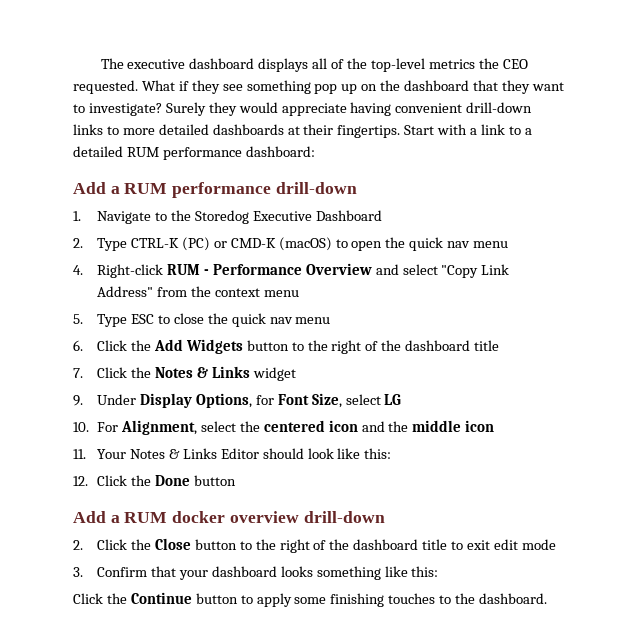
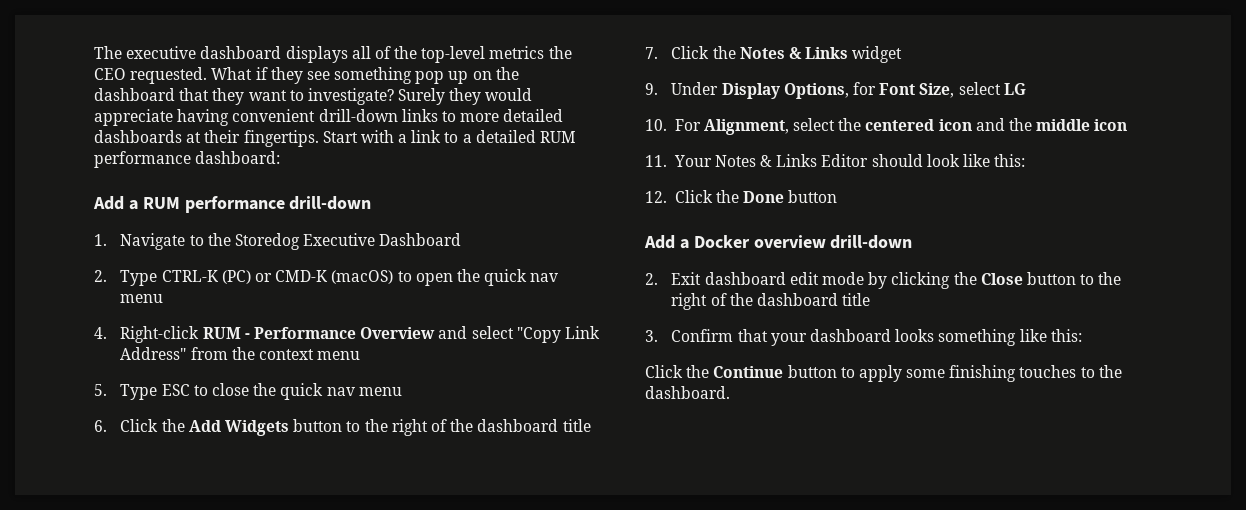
[124,511,226,523] RUM docker -> [693,235,750,248] Docker
[97,539,128,550] Click -> [671,272,951,289] Exit dashboard edit mode by clicking
[451,539,556,550] to exit edit mode -> (871, 299) none

